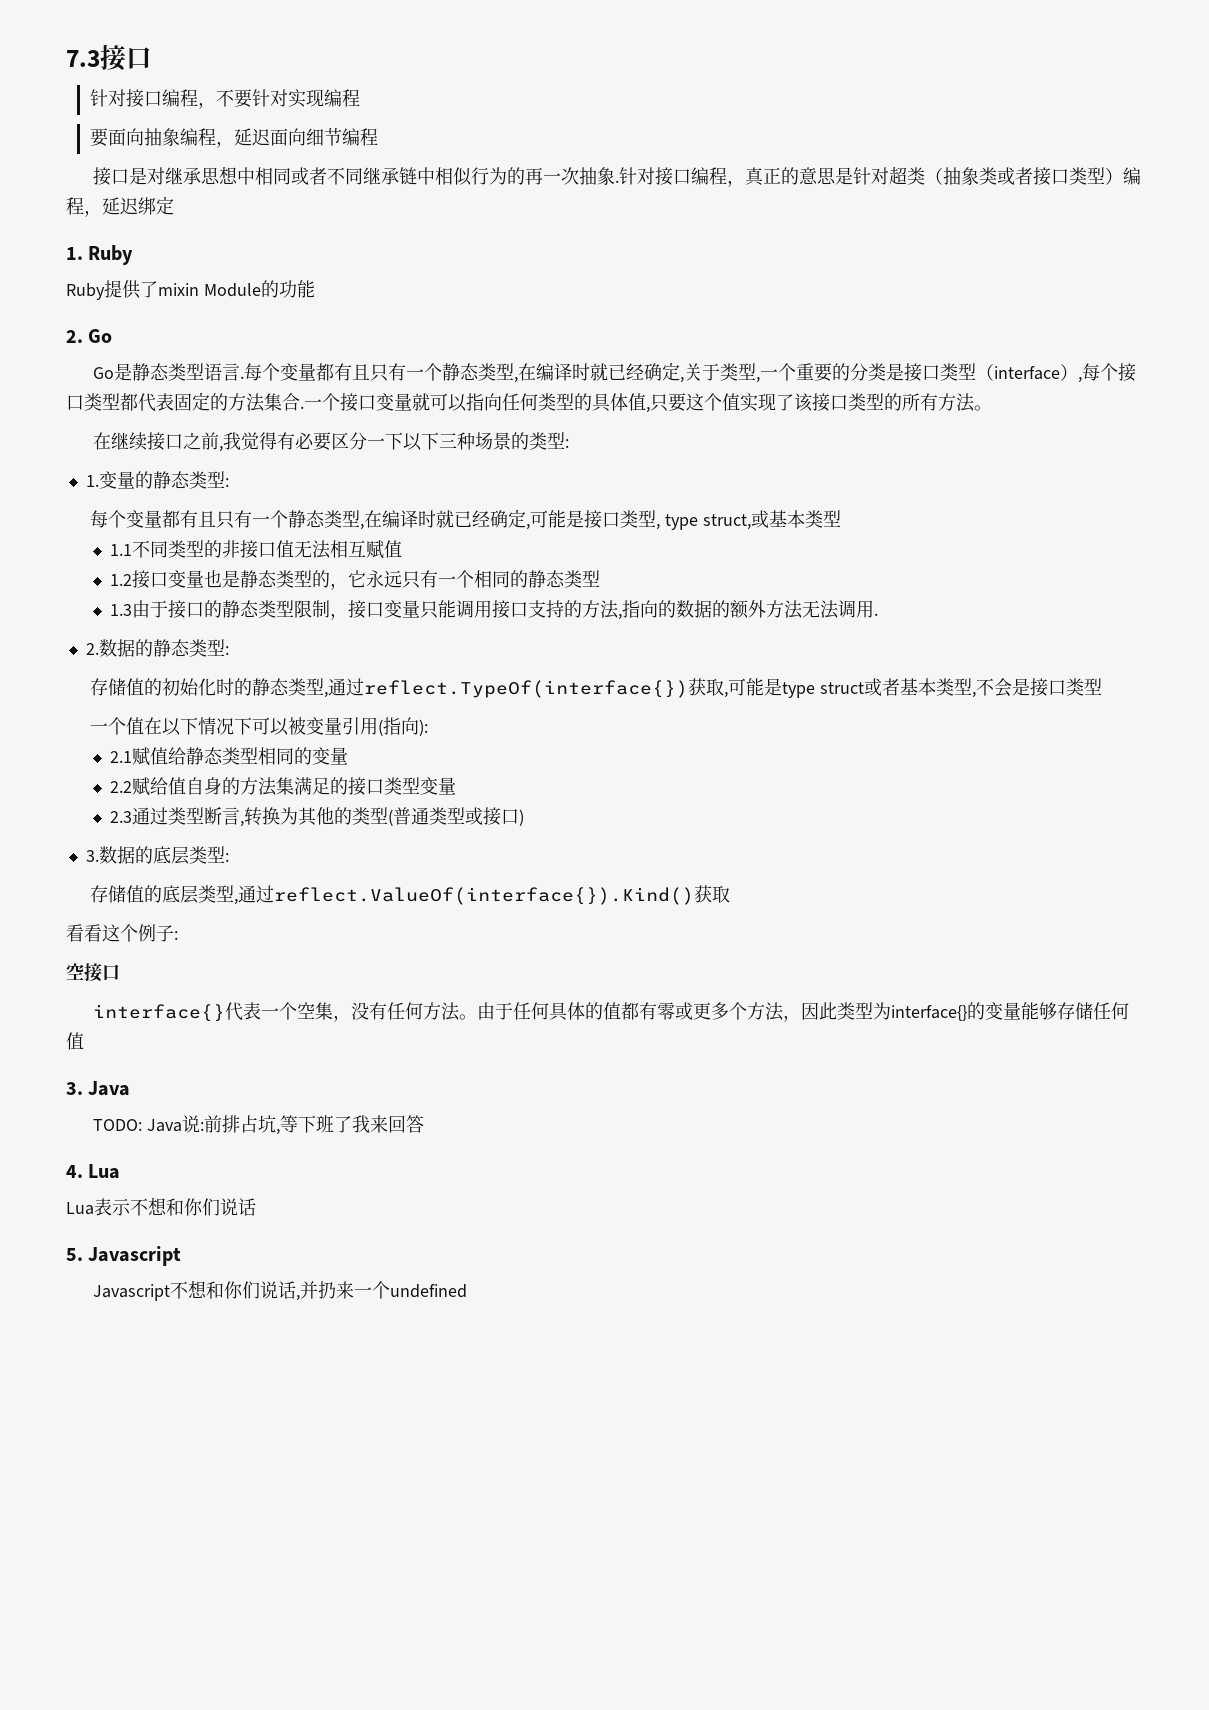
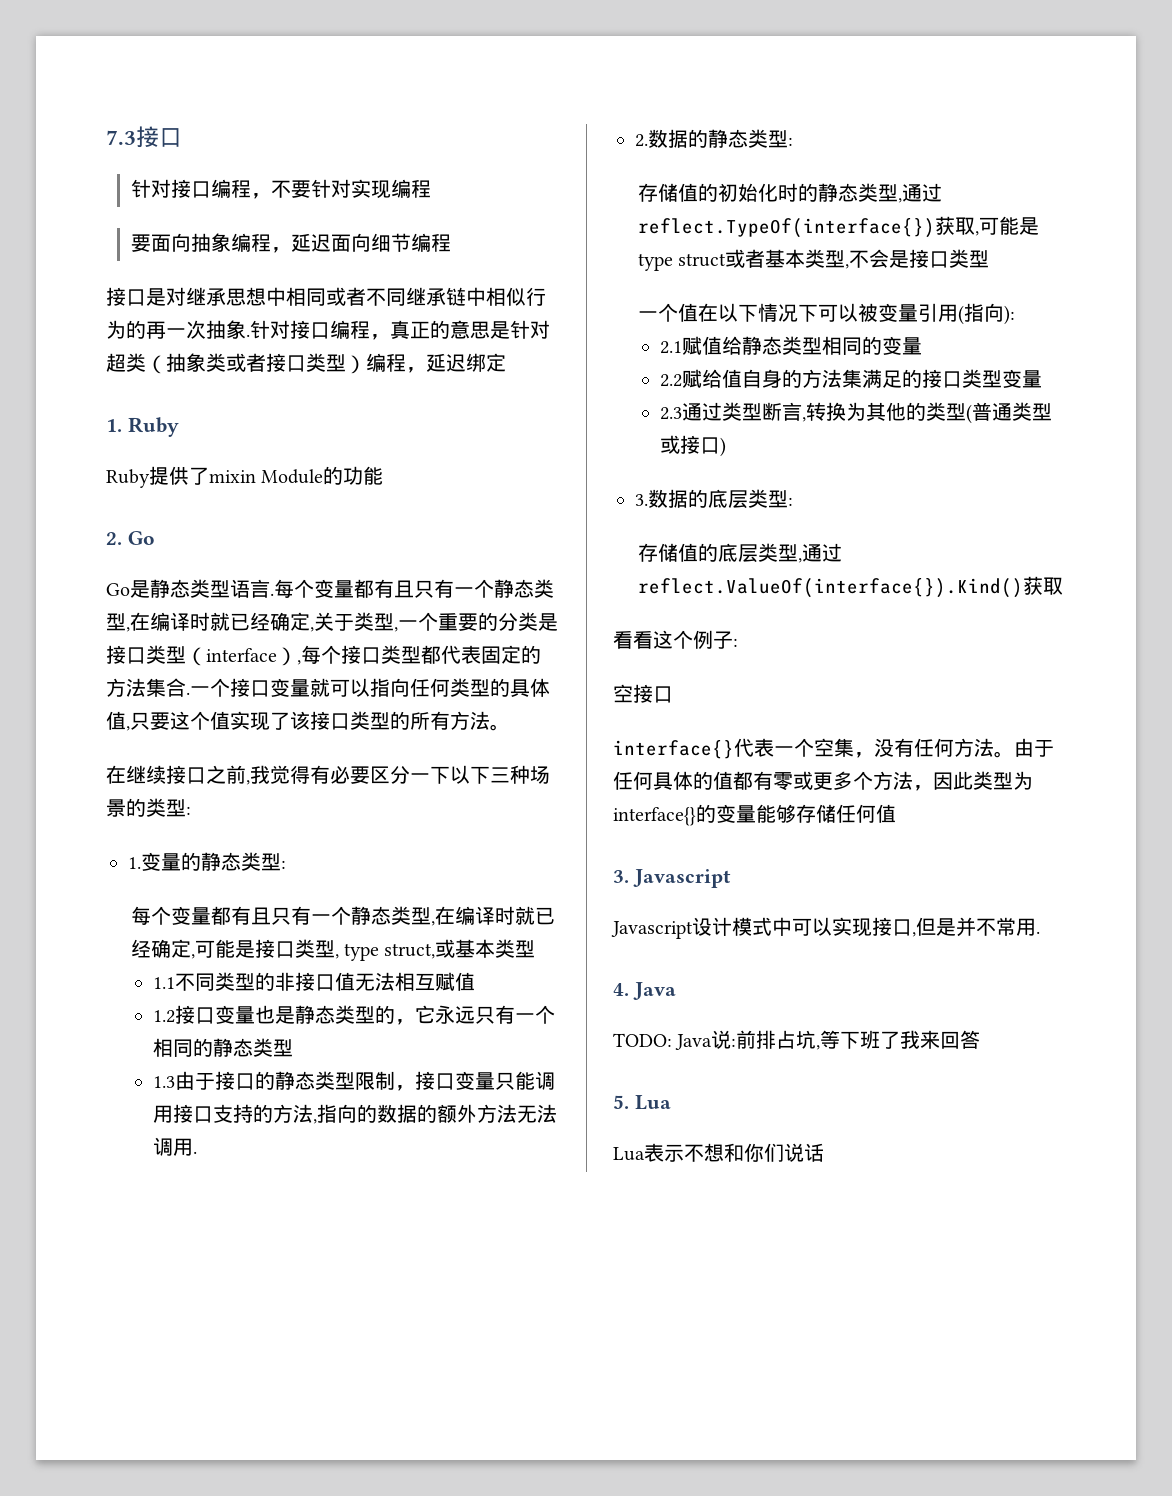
(83, 1088) none -> [632,869,731,888] [611,917,1040,939] [613,983,629,996] Javascript // Javascript设计模式中可以实现接口,但是并不常用. // 4.
[66,1165,83,1178] 4. -> [613,1095,629,1109] 5.
[66,1246,182,1266] [93,1280,468,1301] // 5. Javascript // Javascript不想和你们说话,并扔来一个undefined -> (824, 1152) none

